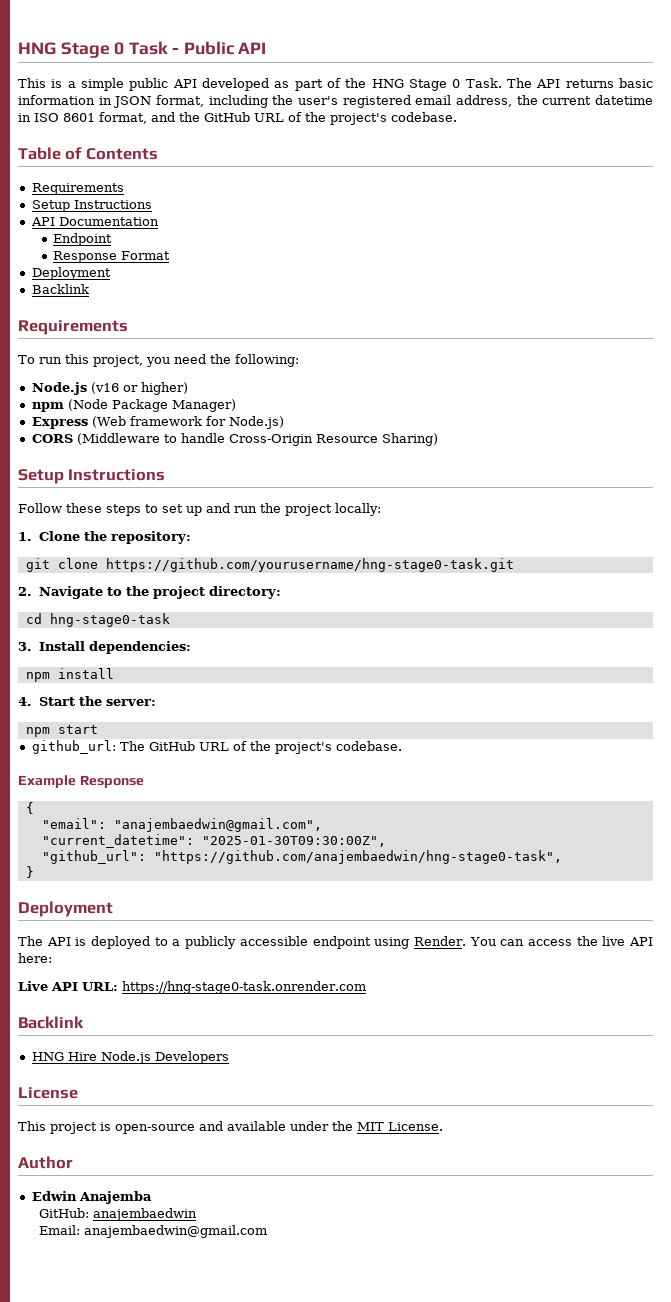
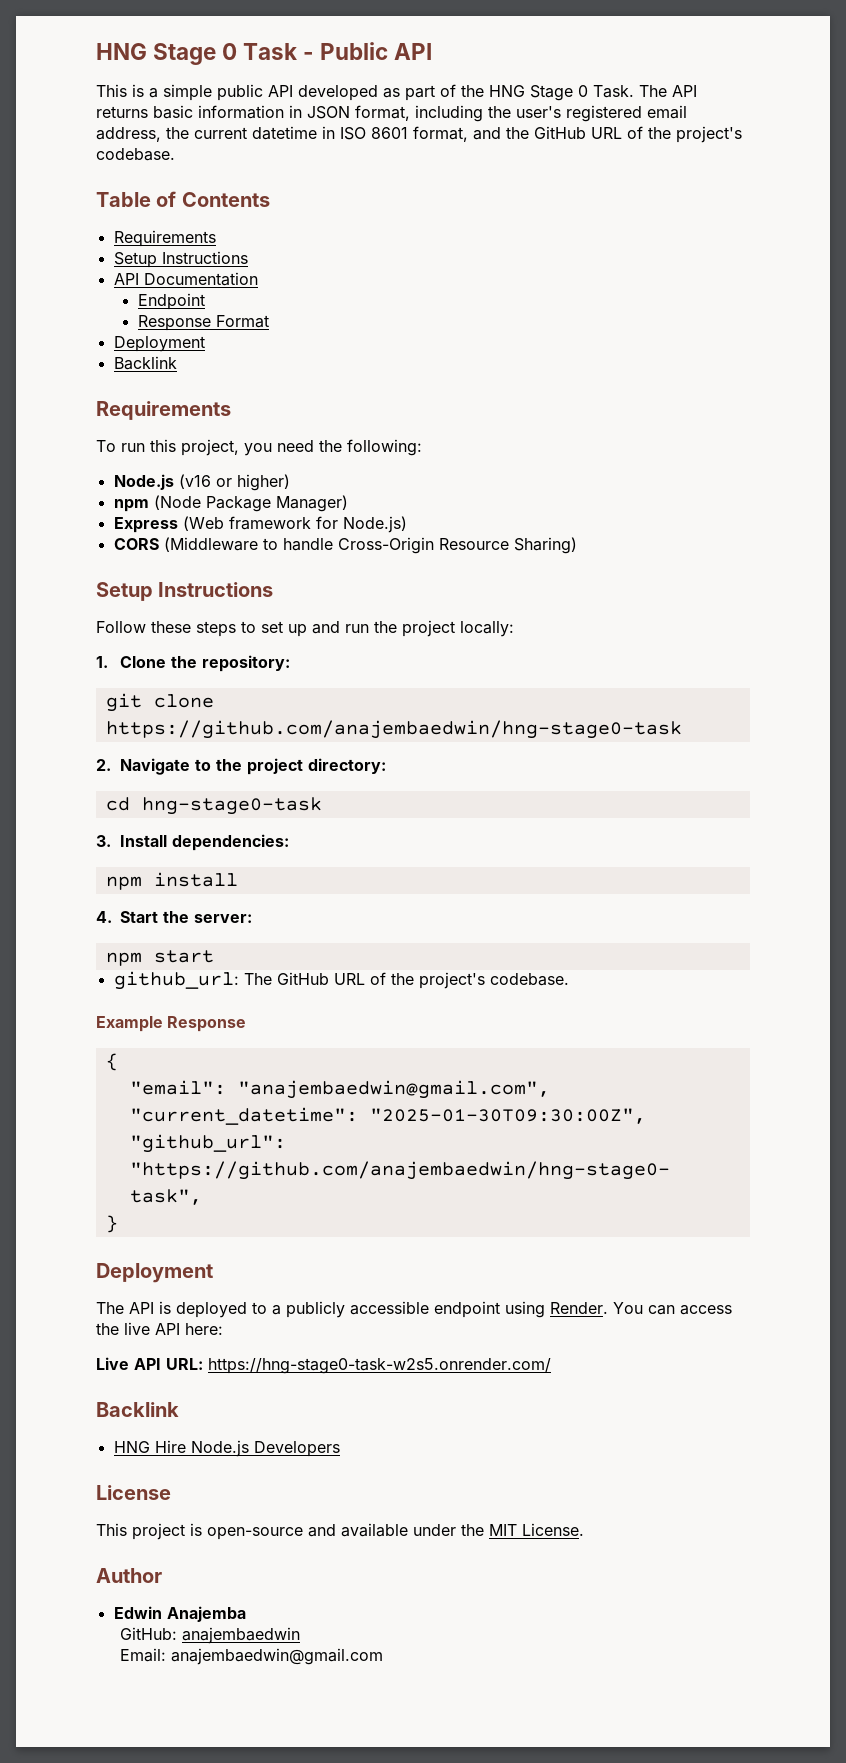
[105,558,514,572] https://github.com/yourusername/hng-stage0-task.git -> [105,720,682,739] https://github.com/anajembaedwin/hng-stage0-task
[122,981,366,994] https://hng-stage0-task.onrender.com -> [208,1358,551,1374] https://hng-stage0-task-w2s5.onrender.com/

